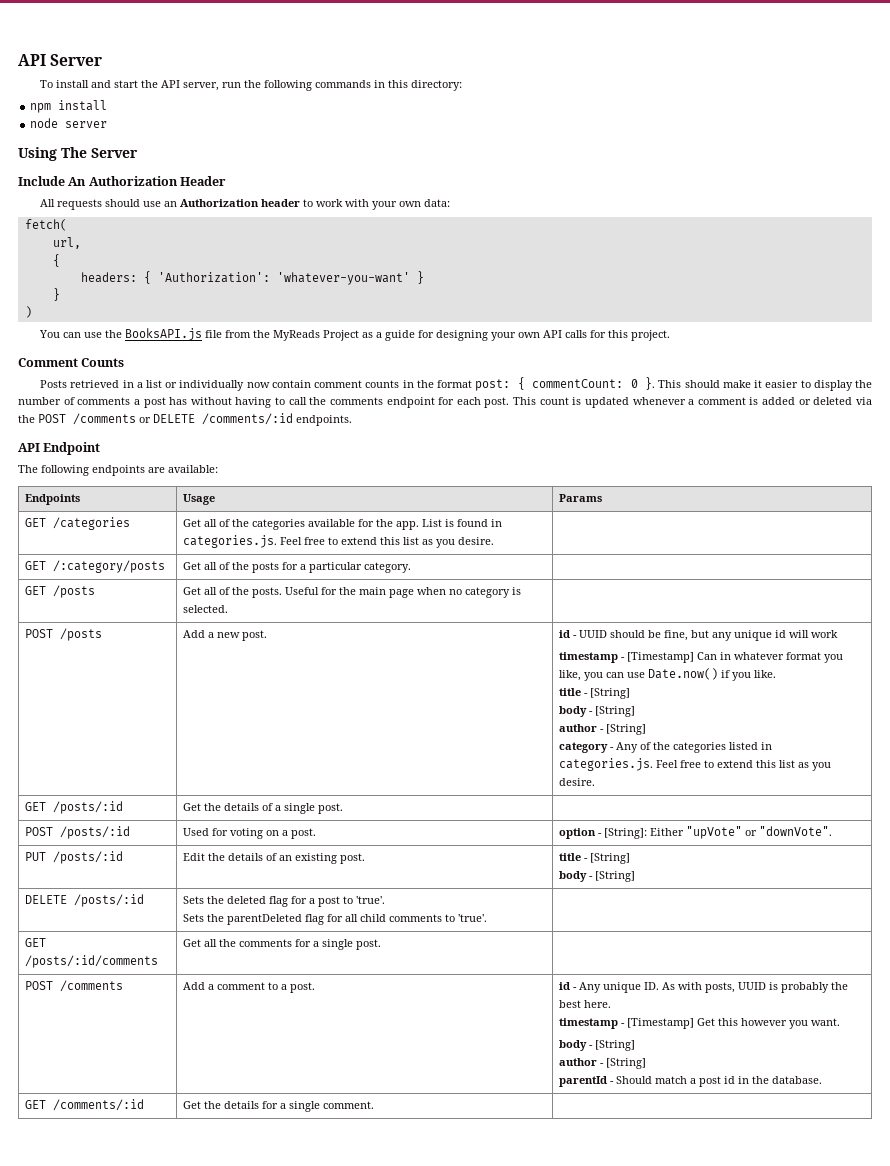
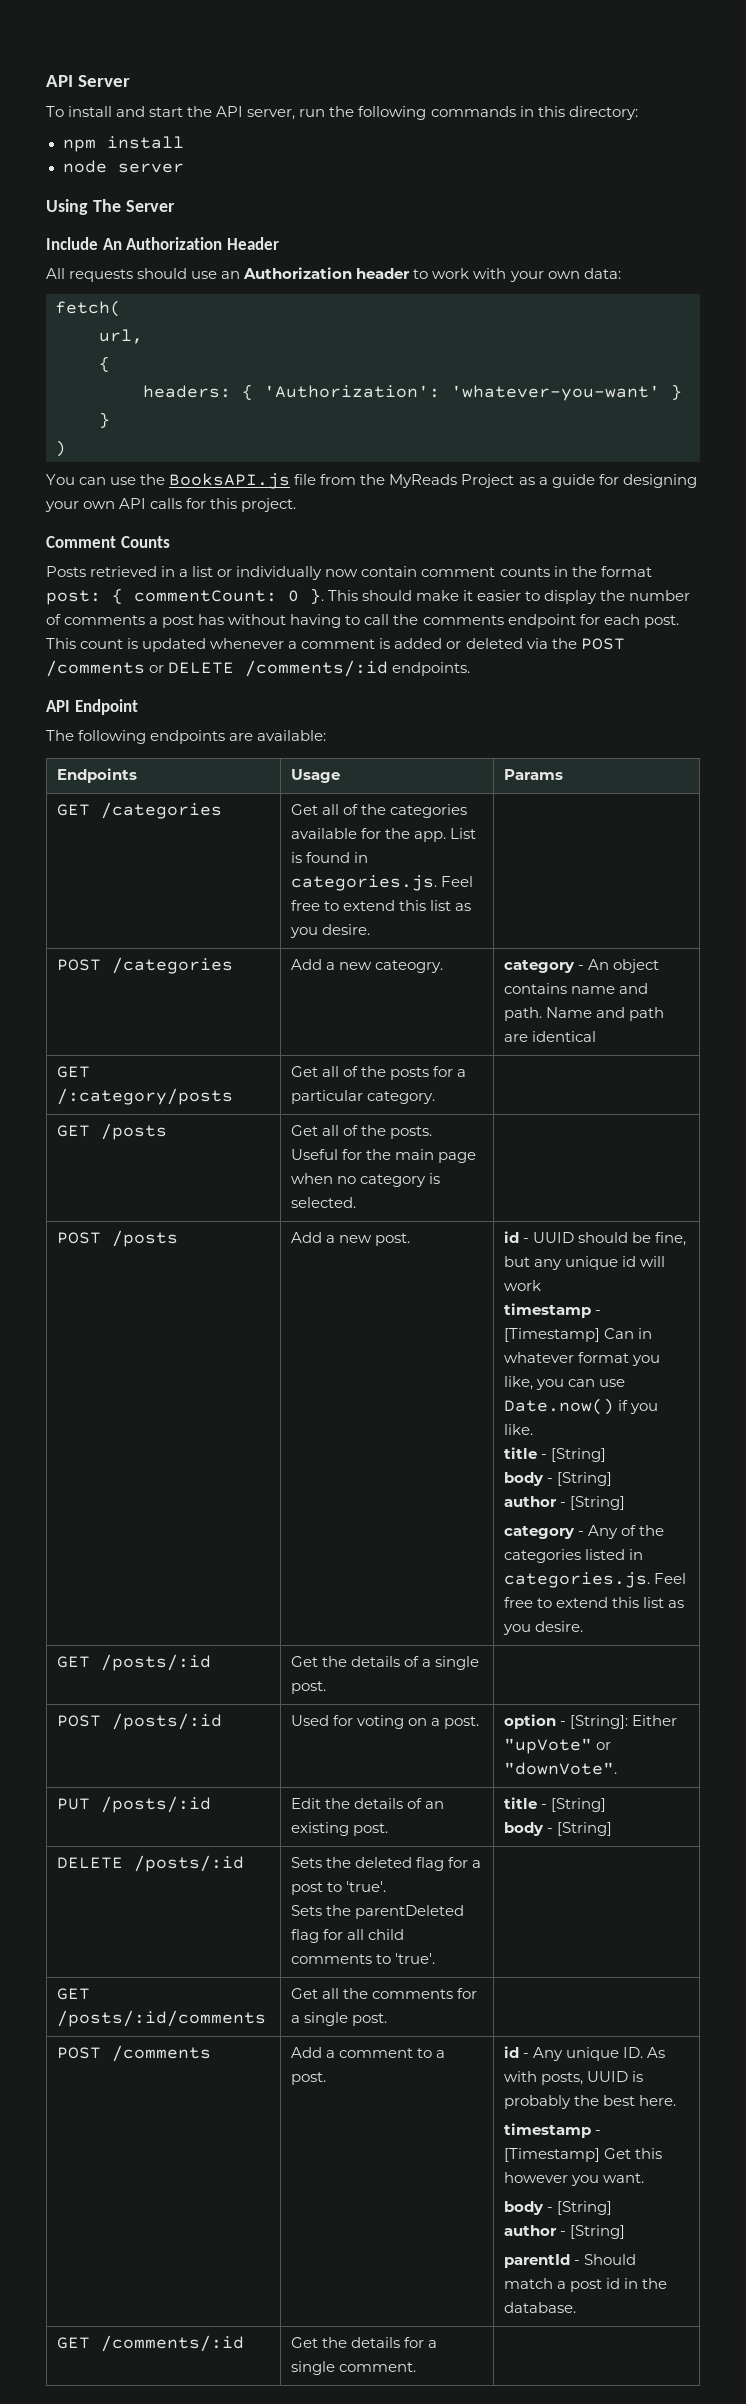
(494, 541) none -> [57,957,234,974] [291,959,444,973] [504,959,660,973] [504,983,649,994] [504,1007,665,1021] [504,1031,597,1042] // POST /categories | Add a new cateogry. | category - An object contains name and path. Name and path are identical

